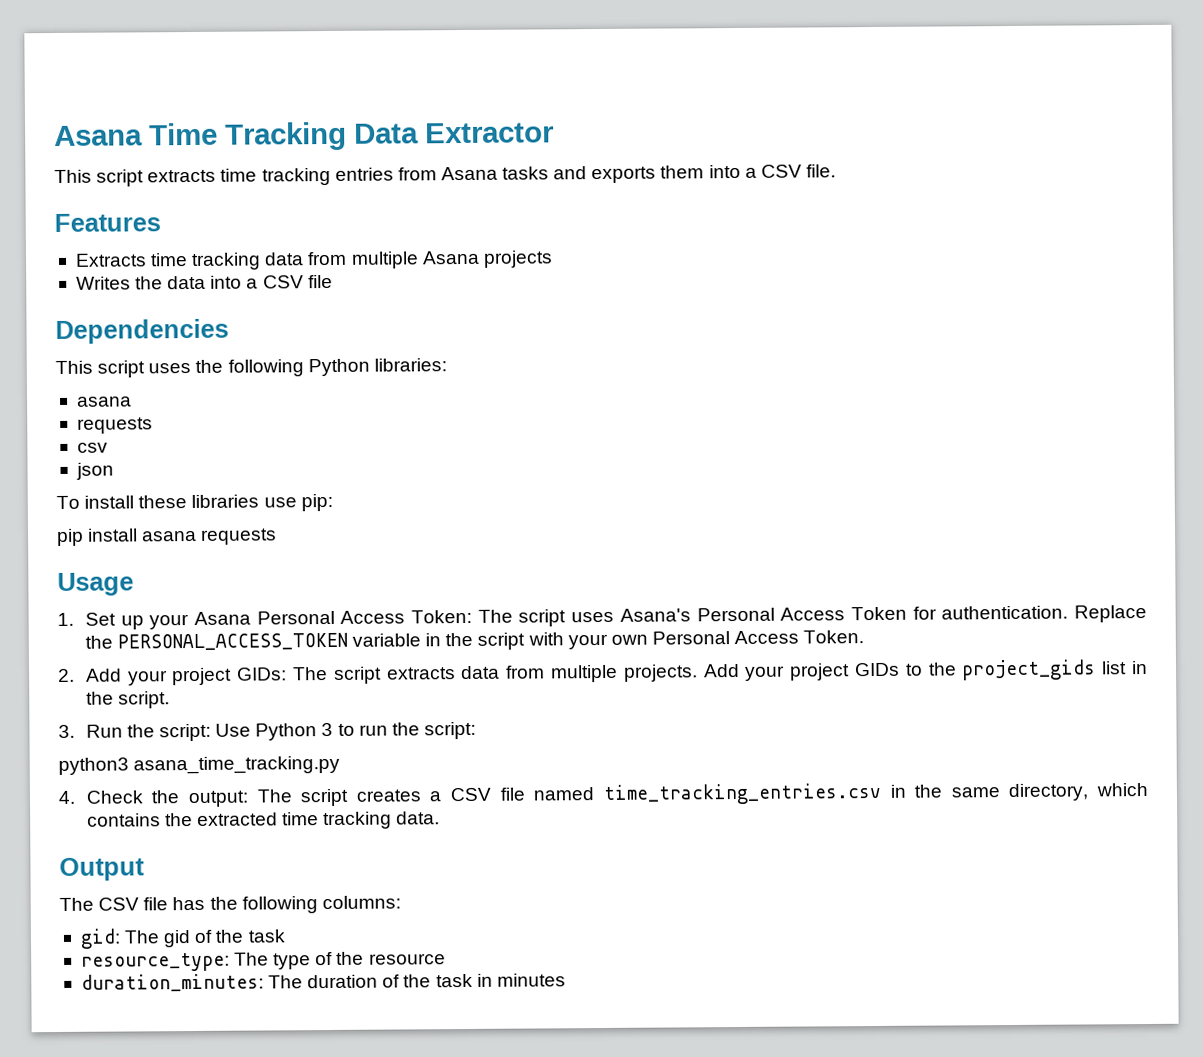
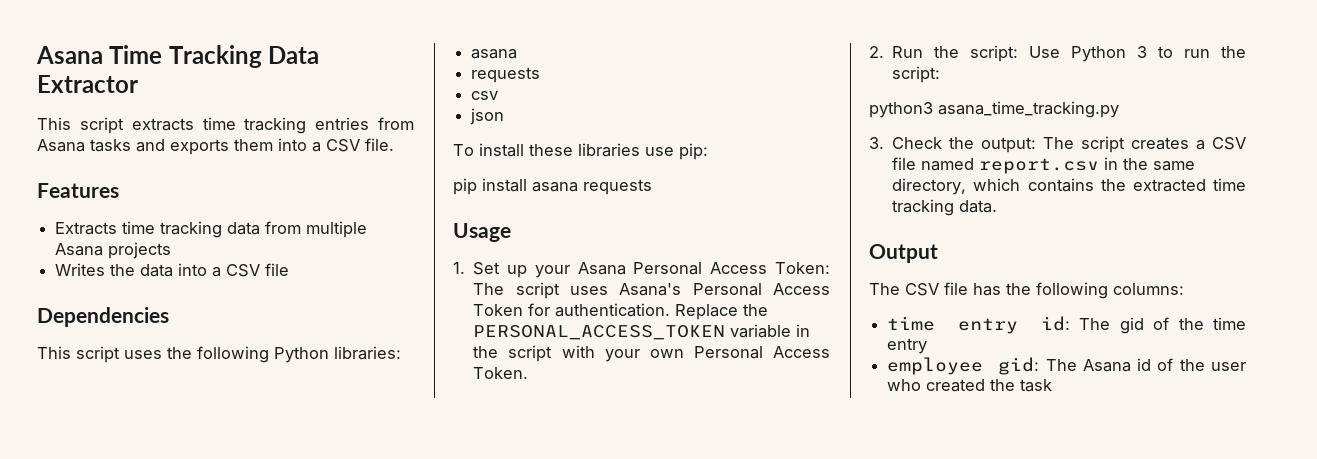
[85,659,1148,686] [85,691,170,709] [58,724,75,738] Add your project GIDs: The script extracts data from multiple projects. Add your project GIDs to the project_gids list in the script. // 3. -> (884, 52) none
[58,790,76,804] 4. -> [869,137,884,149] 3.
[602,782,882,805] time_tracking_entries.csv -> [979,158,1100,174] report.csv
[79,928,121,949] gid: -> [887,316,1070,334] time entry id:
[247,929,286,943] [80,951,446,972] [80,973,566,992] task // resource_type: The type of the resource // duration_minutes: The duration of the task in minutes -> [1213,317,1246,330] [887,338,928,354] [887,357,1246,375] [887,379,1053,392] time entry // employee gid: The Asana id of the user who created the task

